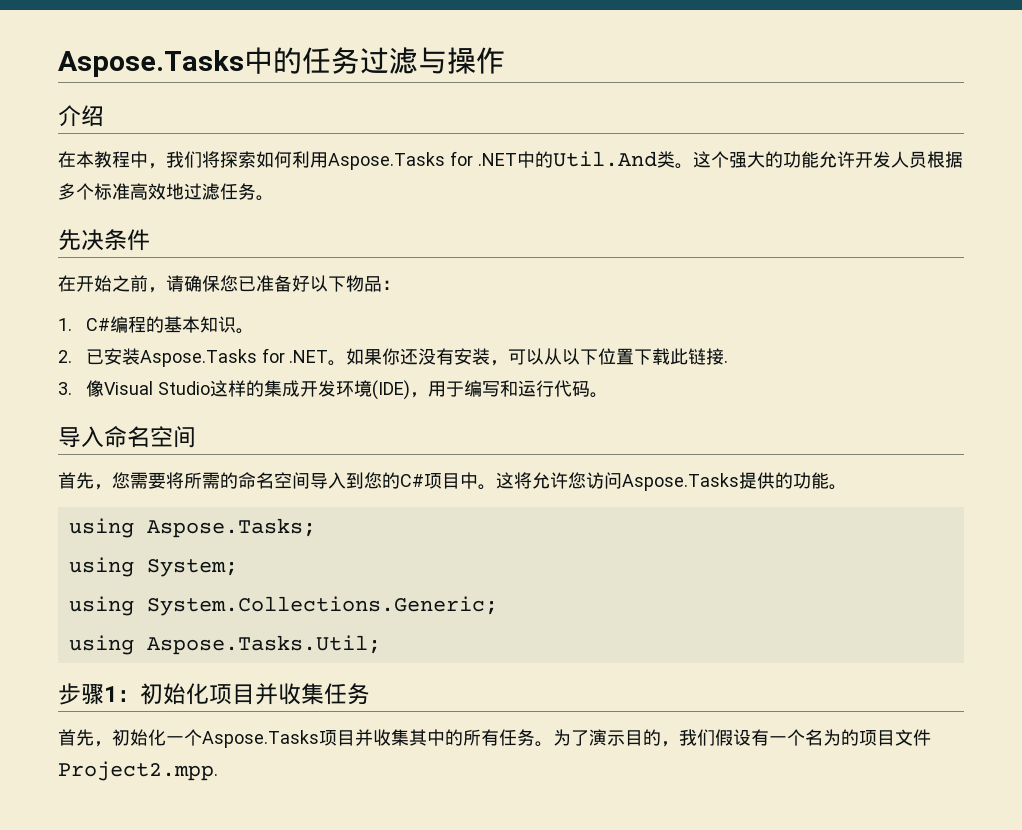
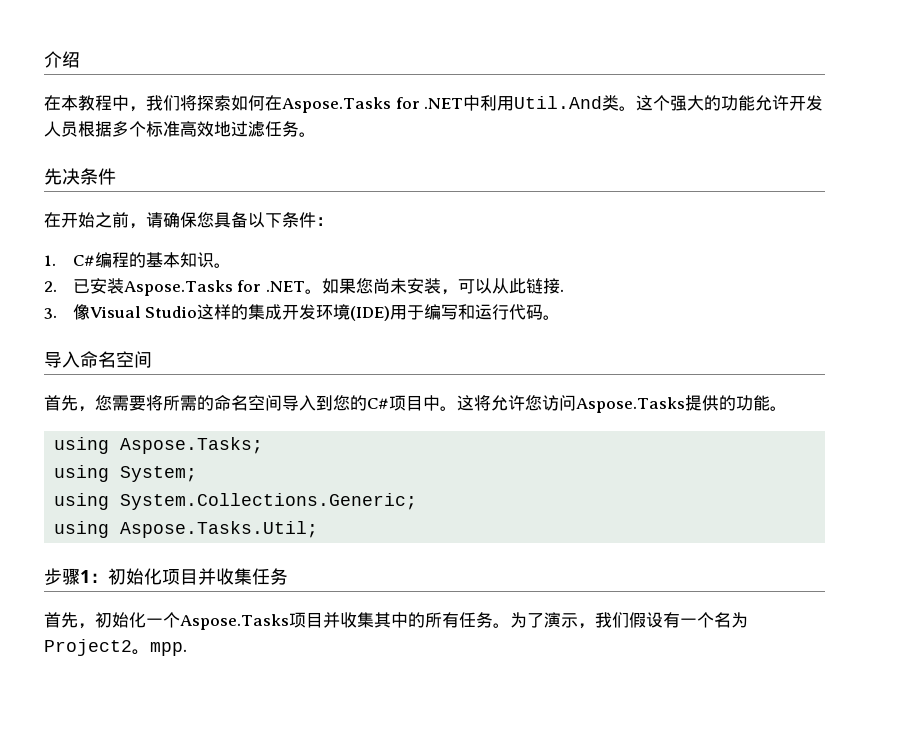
[58,47,505,77] Aspose.Tasks中的任务过滤与操作 // -> (44, 59) none
[292,151,328,168] 利用 -> [265,95,282,111] 在
[534,151,553,168] 的 -> [480,95,515,111] 利用
[238,275,382,292] 已准备好以下物品 -> [214,212,316,228] 具备以下条件
[382,348,455,365] 你还没有 -> [355,278,407,294] 您尚未
[562,348,671,365] 以下位置下载 -> (509, 286) none
[409,392,428,398] ， -> (391, 313) none
[625,729,661,746] 目的 -> (578, 620) none
[841,729,931,746] [58,761,218,781] 的项目文件Project2.mpp. -> [44,639,187,656] Project2。mpp.

